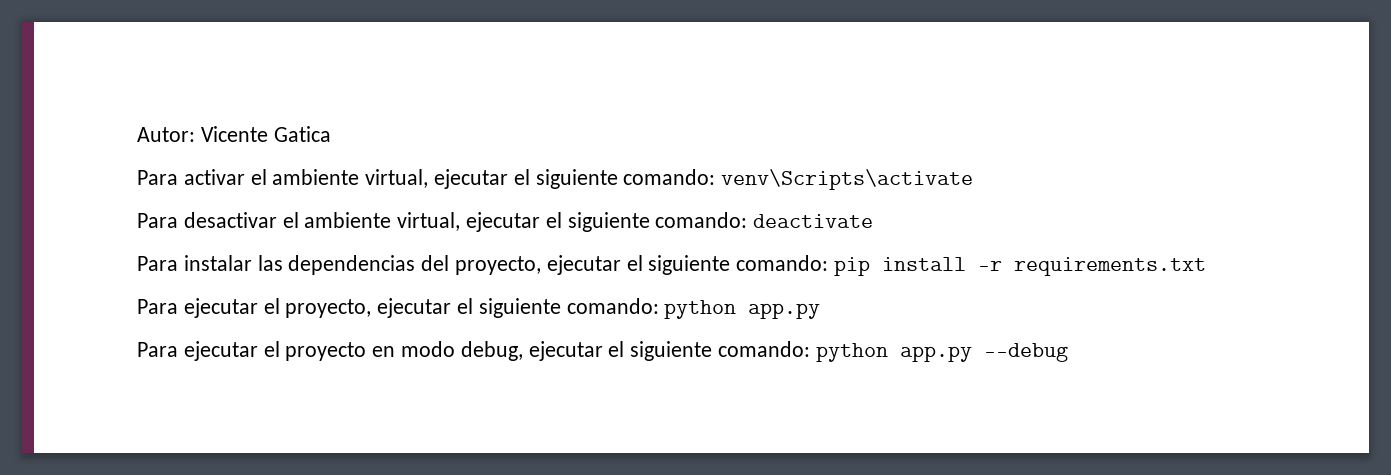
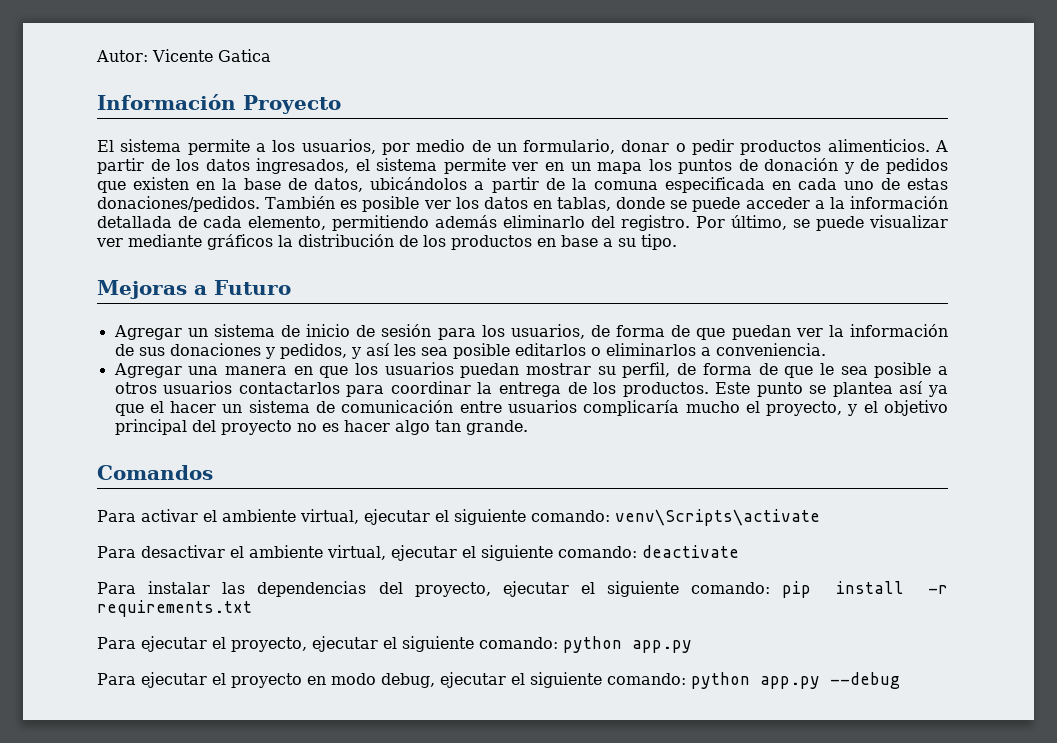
(331, 134) none -> [97,94,341,114] [97,139,948,155] [97,158,948,174] [97,177,948,193] [97,196,948,212] [97,215,948,231] [96,234,677,250] [97,280,291,299] [113,324,948,340] [114,343,826,359] [113,362,948,378] [114,381,948,397] [114,400,948,416] [114,419,528,435] [97,465,213,480] // Información Proyecto // El sistema permite a los usuarios, por medio de un formulario, donar o pedir productos alimenticios. A partir de los datos ingresados, el sistema permite ver en un mapa los puntos de donación y de pedidos que existen en la base de datos, ubicándolos a partir de la comuna especificada en cada uno de estas donaciones/pedidos. También es posible ver los datos en tablas, donde se puede acceder a la información detallada de cada elemento, permitiendo además eliminarlo del registro. Por último, se puede visualizar ver mediante gráficos la distribución de los productos en base a su tipo. // Mejoras a Futuro // Agregar un sistema de inicio de sesión para los usuarios, de forma de que puedan ver la información de sus donaciones y pedidos, y así les sea posible editarlos o eliminarlos a conveniencia. // Agregar una manera en que los usuarios puedan mostrar su perfil, de forma de que le sea posible a otros usuarios contactarlos para coordinar la entrega de los productos. Este punto se plantea así ya que el hacer un sistema de comunicación entre usuarios complicaría mucho el proyecto, y el objetivo principal del proyecto no es hacer algo tan grande. // Comandos

